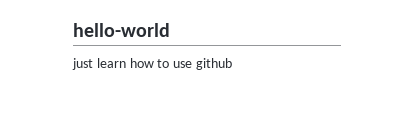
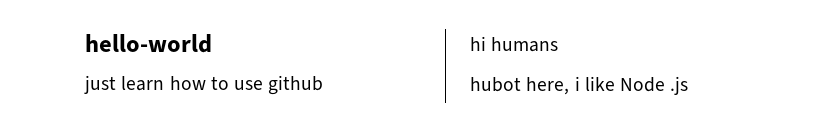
(232, 64) none -> [470,36,559,52] [470,76,689,95] // hi humans // hubot here, i like Node .js

